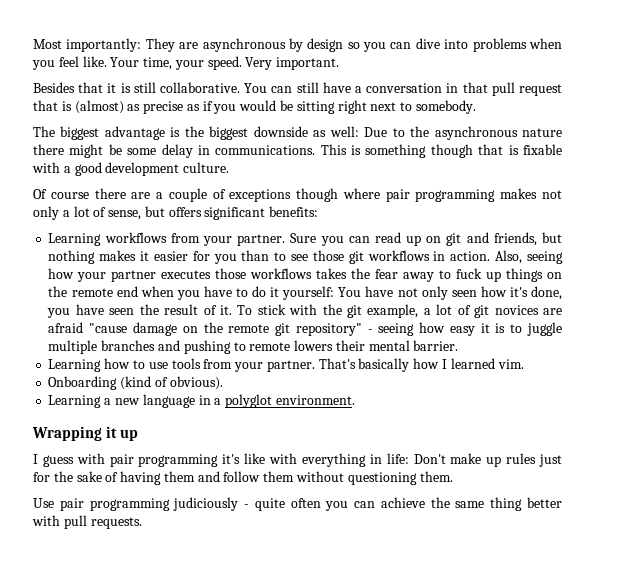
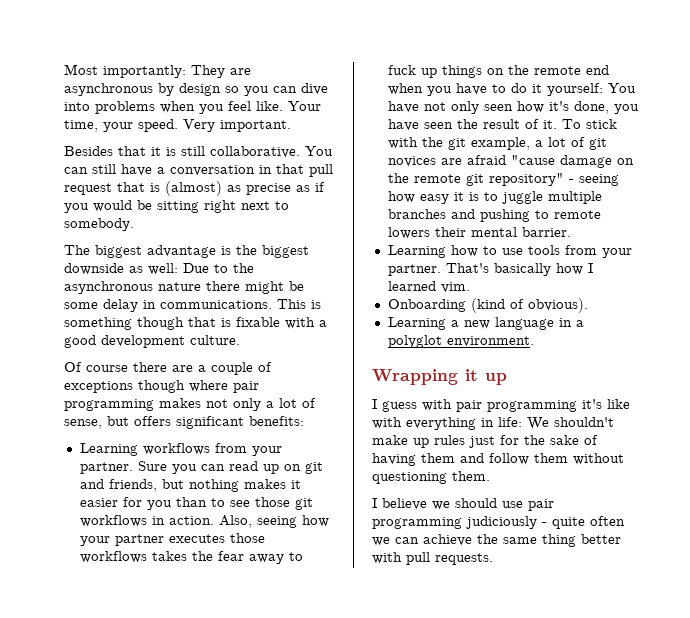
[413,454,446,464] Don't -> [527,417,614,430] We shouldn't
[33,498,54,508] Use -> [372,498,523,510] I believe we should use
[325,501,349,511] you -> [372,537,390,546] we

